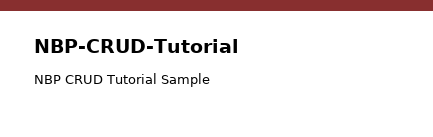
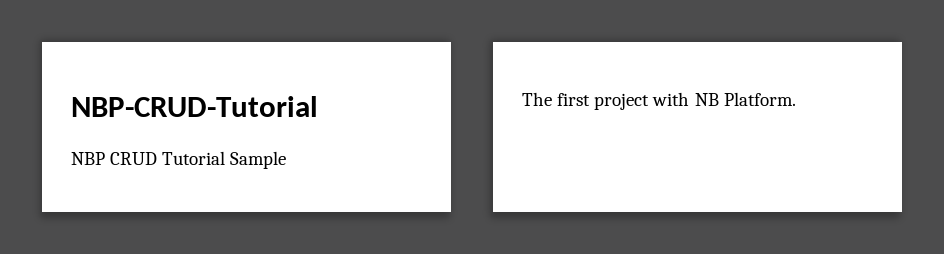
(210, 80) none -> [522,92,796,110] // The first project with NB Platform.

